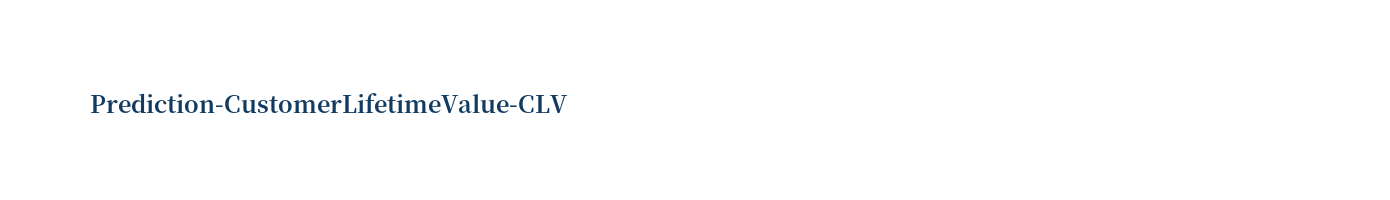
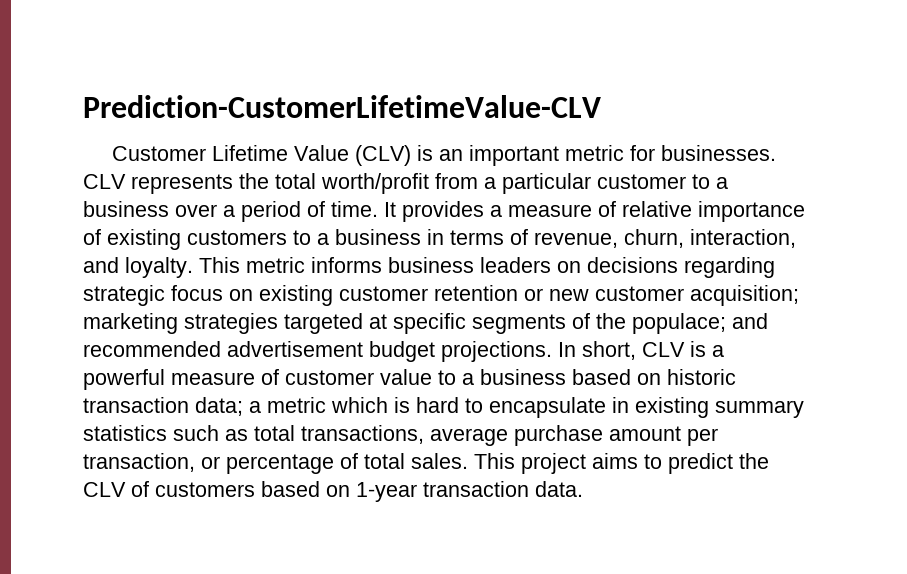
(568, 103) none -> [112,145,777,166] [83,173,728,194] [83,201,805,222] [83,229,796,250] [83,257,775,278] [83,285,799,306] [83,313,768,334] [83,341,724,362] [83,369,736,390] [83,397,804,418] [83,425,718,446] [83,453,769,474] [83,481,583,502] // Customer Lifetime Value (CLV) is an important metric for businesses. CLV represents the total worth/profit from a particular customer to a business over a period of time. It provides a measure of relative importance of existing customers to a business in terms of revenue, churn, interaction, and loyalty. This metric informs business leaders on decisions regarding strategic focus on existing customer retention or new customer acquisition; marketing strategies targeted at specific segments of the populace; and recommended advertisement budget projections. In short, CLV is a powerful measure of customer value to a business based on historic transaction data; a metric which is hard to encapsulate in existing summary statistics such as total transactions, average purchase amount per transaction, or percentage of total sales. This project aims to predict the CLV of customers based on 1-year transaction data.

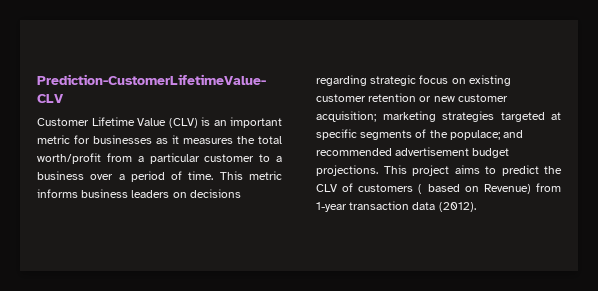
[661,145,777,161] [83,174,233,194] businesses. CLV represents -> [93,135,233,144] businesses as it measures
[384,201,805,222] [83,229,796,250] [83,257,193,278] It provides a measure of relative importance of existing customers to a business in terms of revenue, churn, interaction, and loyalty. -> (214, 175) none
[558,341,724,360] [83,369,736,390] [83,397,804,418] [83,425,718,446] [83,453,468,474] In short, CLV is a powerful measure of customer value to a business based on historic transaction data; a metric which is hard to encapsulate in existing summary statistics such as total transactions, average purchase amount per transaction, or percentage of total sales. -> (378, 170) none
[261,481,583,502] based on 1-year transaction data. -> [418,183,561,194] [316,201,476,212] ( based on Revenue) from 1-year transaction data (2012).

